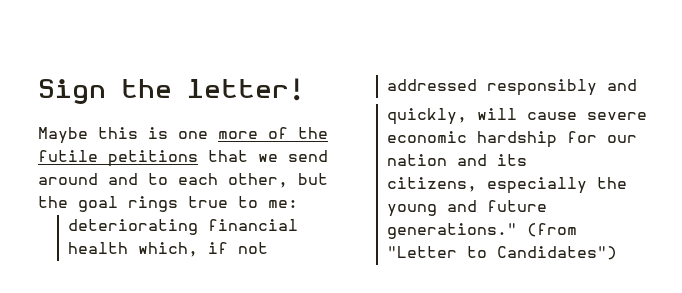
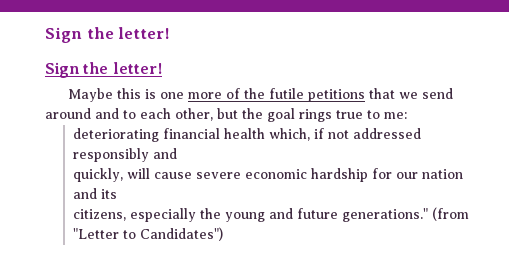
[38,78,304,104] Sign the letter! -> [45,27,170,43] [45,62,162,78] Sign the letter! // Sign the letter!

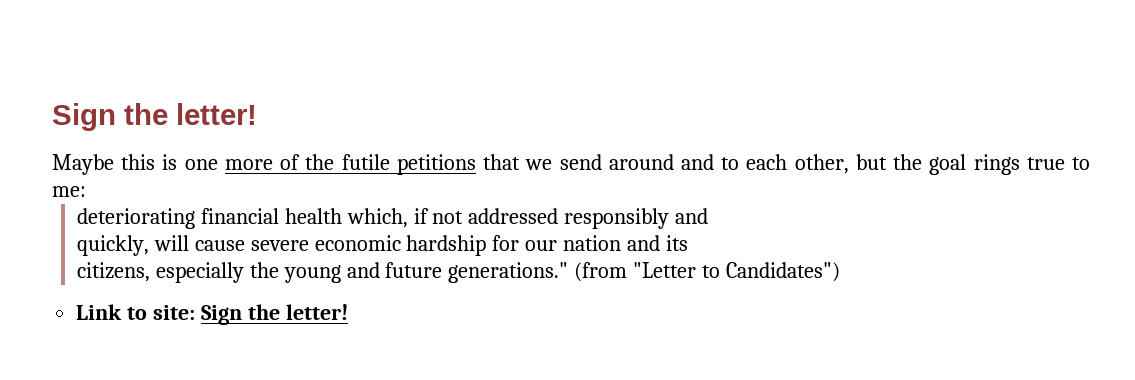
[45,27,170,43] [45,62,162,78] Sign the letter! // Sign the letter! -> [52,103,257,131] Sign the letter!
(223, 234) none -> [76,304,348,325] // Link to site: Sign the letter!

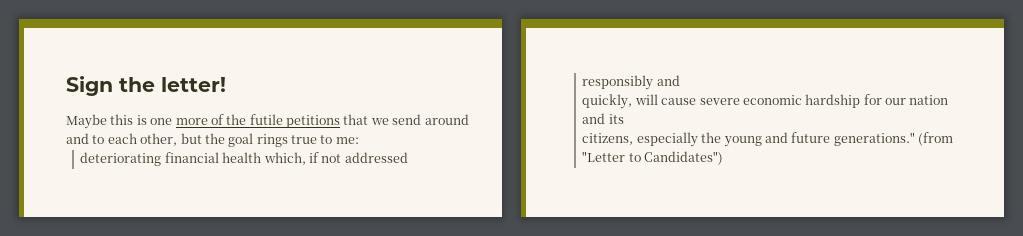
[76,304,348,325] // Link to site: Sign the letter! -> (724, 158) none

